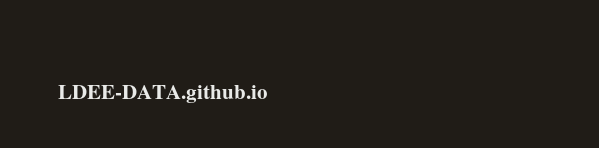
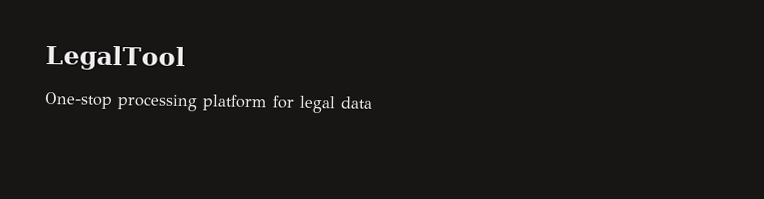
[58,85,268,103] LDEE-DATA.github.io -> [45,45,186,72] [44,92,373,114] LegalTool // One-stop processing platform for legal data

